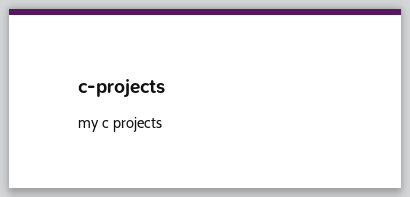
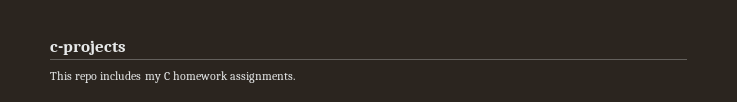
[78,117,162,132] my c projects -> [50,71,296,83] This repo includes my C homework assignments.

